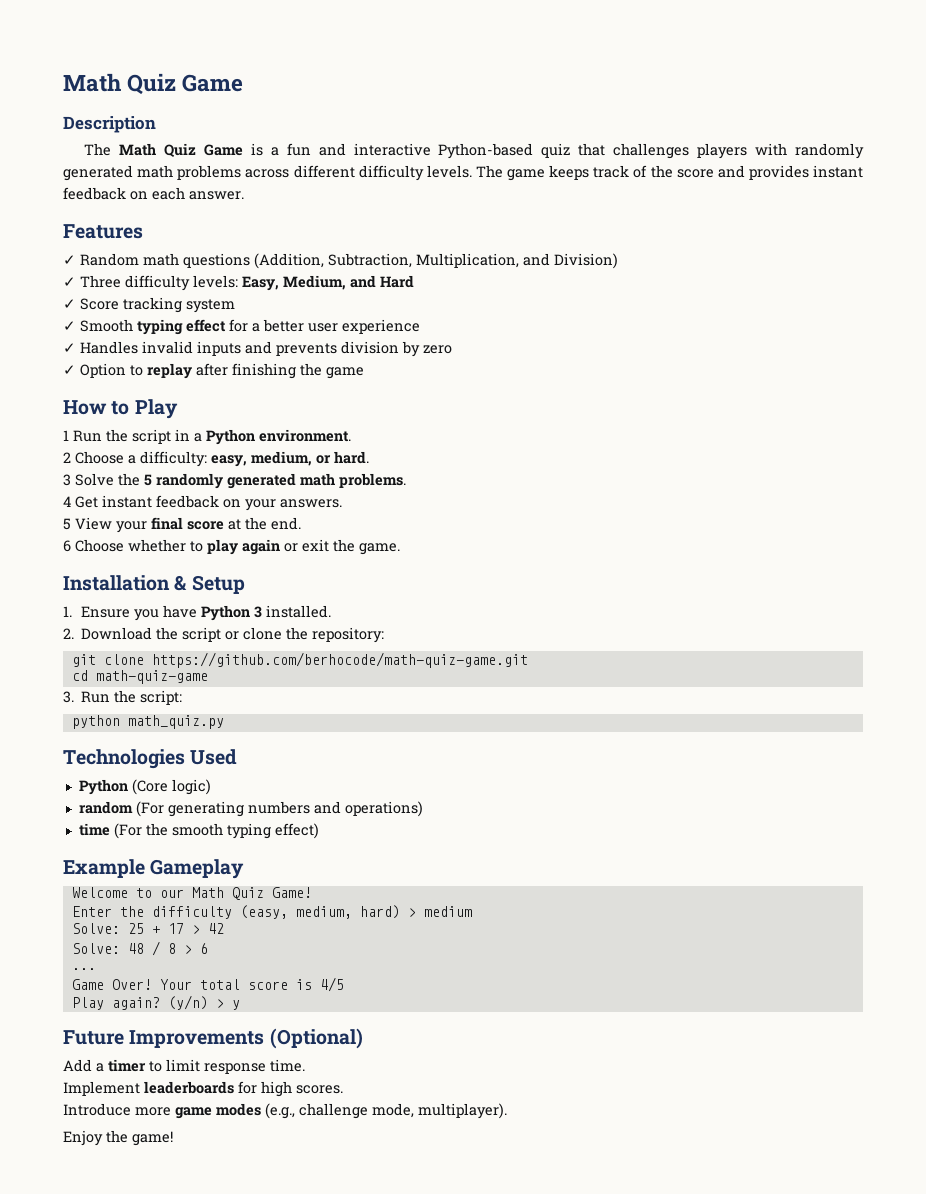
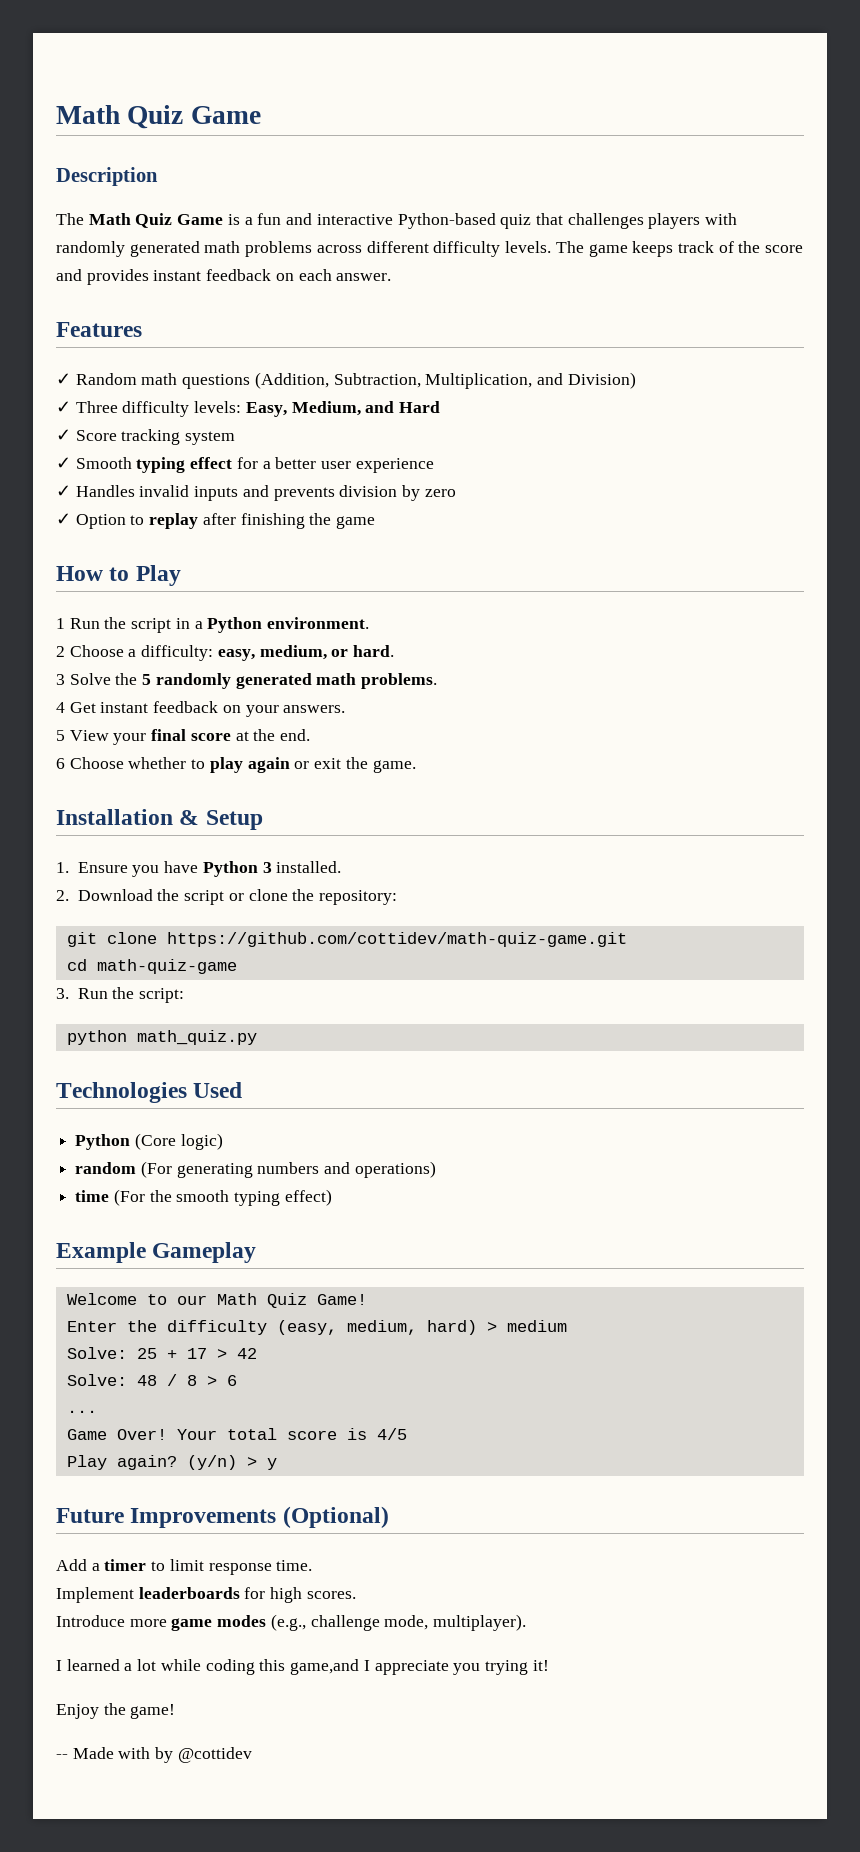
[151,652,528,668] https://github.com/berhocode/math-quiz-game.git -> [166,932,627,947] https://github.com/cottidev/math-quiz-game.git
[63,1130,173,1146] Enjoy the game! -> [56,1659,549,1675] [56,1703,176,1719] [56,1747,252,1763] I learned a lot while coding this game,and I appreciate you trying it! // Enjoy the game! // -- Made with by @cottidev

